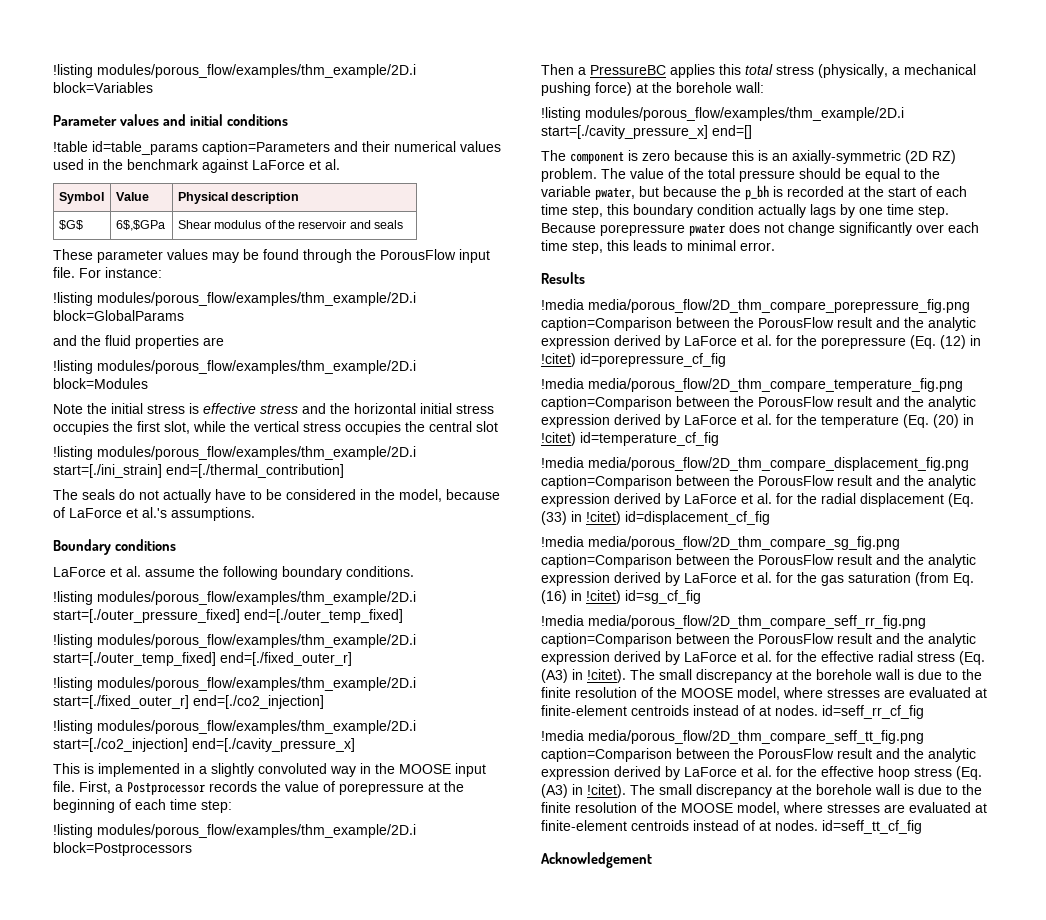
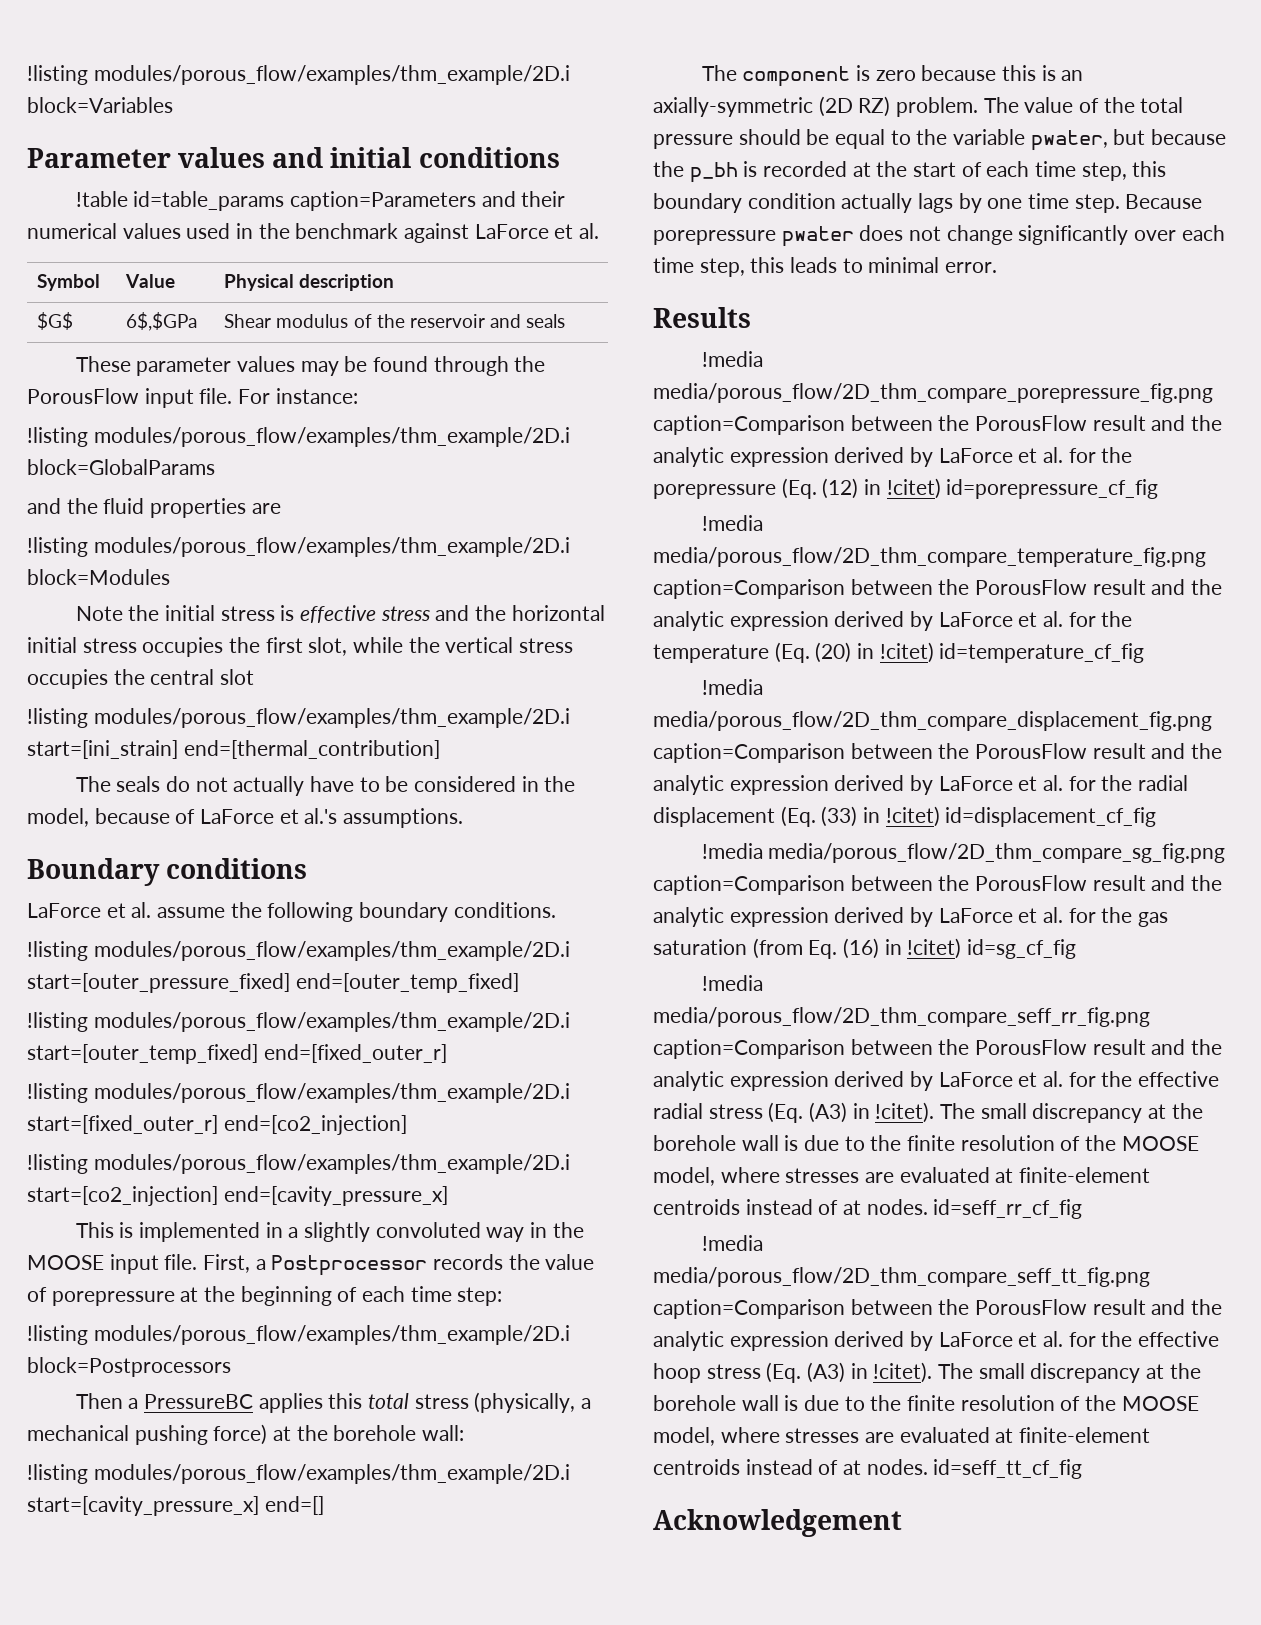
[53,464,344,478] start=[./ini_strain] end=[./thermal_contribution] -> [27,740,440,759] start=[ini_strain] end=[thermal_contribution]
[53,609,403,623] [53,634,416,648] [53,652,352,666] [53,677,416,691] [53,695,324,709] [53,720,416,734] [53,738,355,752] start=[./outer_pressure_fixed] end=[./outer_temp_fixed] // !listing modules/porous_flow/examples/thm_example/2D.i start=[./outer_temp_fixed] end=[./fixed_outer_r] // !listing modules/porous_flow/examples/thm_example/2D.i start=[./fixed_outer_r] end=[./co2_injection] // !listing modules/porous_flow/examples/thm_example/2D.i start=[./co2_injection] end=[./cavity_pressure_x] -> [27,973,519,993] [27,1012,570,1032] [27,1044,447,1064] [27,1083,570,1103] [27,1115,407,1135] [27,1154,570,1174] [27,1186,448,1206] start=[outer_pressure_fixed] end=[outer_temp_fixed] // !listing modules/porous_flow/examples/thm_example/2D.i start=[outer_temp_fixed] end=[fixed_outer_r] // !listing modules/porous_flow/examples/thm_example/2D.i start=[fixed_outer_r] end=[co2_injection] // !listing modules/porous_flow/examples/thm_example/2D.i start=[co2_injection] end=[cavity_pressure_x]
[541,125,708,139] start=[./cavity_pressure_x] -> [27,1496,259,1516] start=[cavity_pressure_x]

